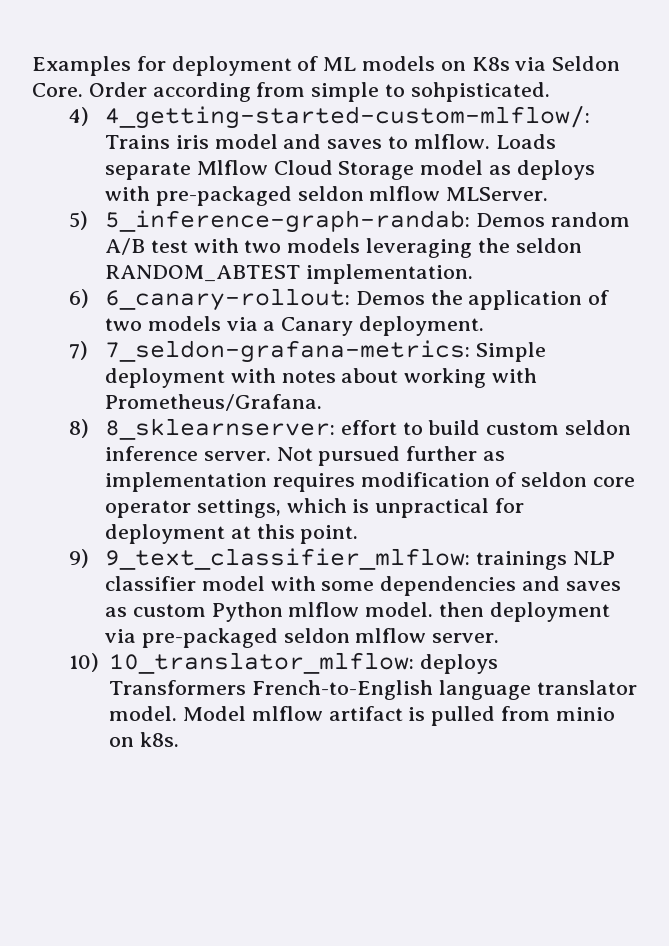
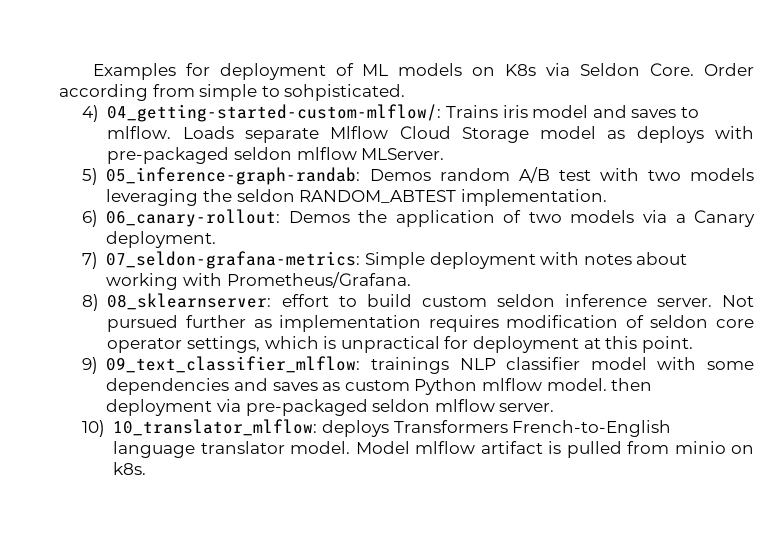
[105,105,591,129] 4_getting-started-custom-mlflow/: -> [107,104,442,122] 04_getting-started-custom-mlflow/:
[105,210,471,233] 5_inference-graph-randab: -> [106,167,361,185] 05_inference-graph-randab:
[105,288,351,311] 6_canary-rollout: -> [106,209,281,227] 06_canary-rollout:
[105,340,471,363] 7_seldon-grafana-metrics: -> [106,251,361,269] 07_seldon-grafana-metrics:
[105,418,336,440] 8_sklearnserver: -> [107,293,272,310] 08_sklearnserver:
[105,548,471,570] 9_text_classifier_mlflow: -> [106,356,361,373] 09_text_classifier_mlflow:

